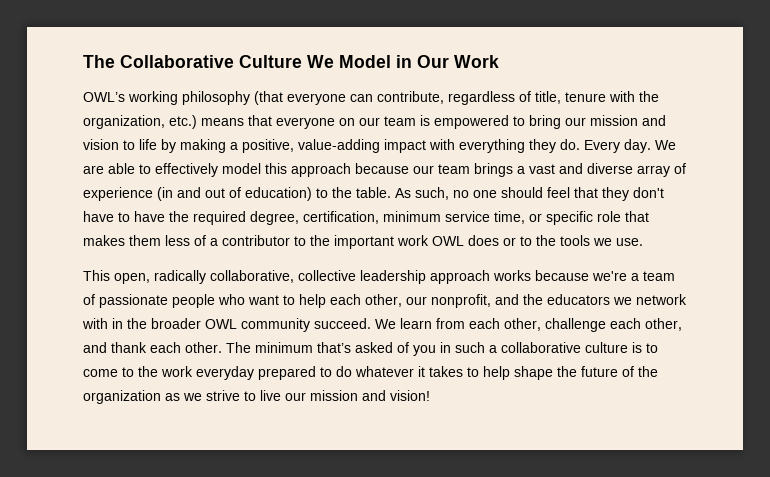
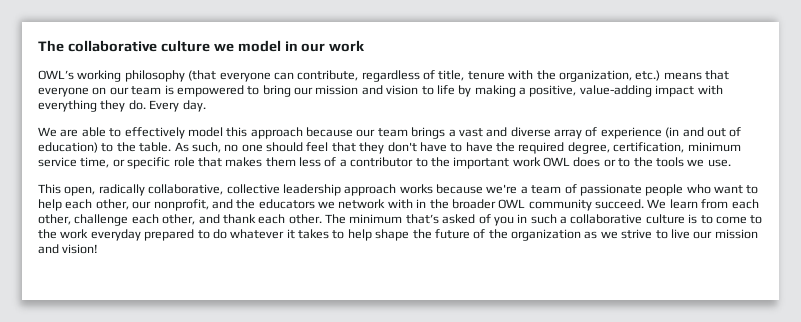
[83,55,499,68] The Collaborative Culture We Model in Our Work -> [38,40,366,52] The collaborative culture we model in our work
(651, 146) none -> (206, 106) //

